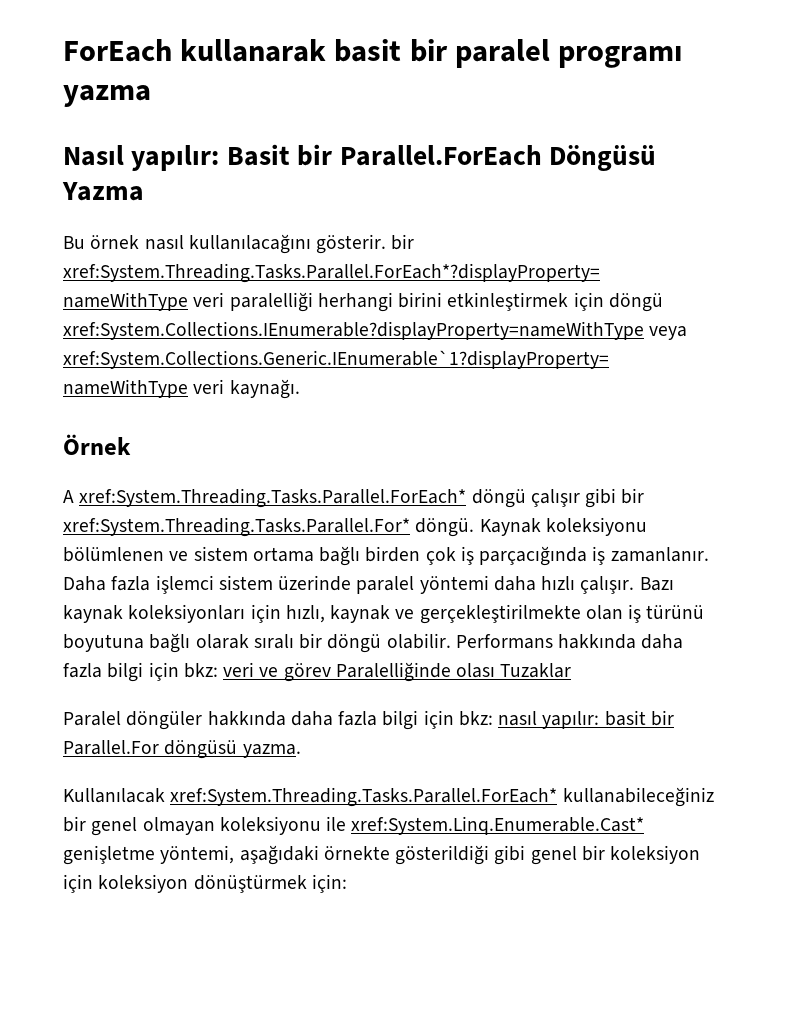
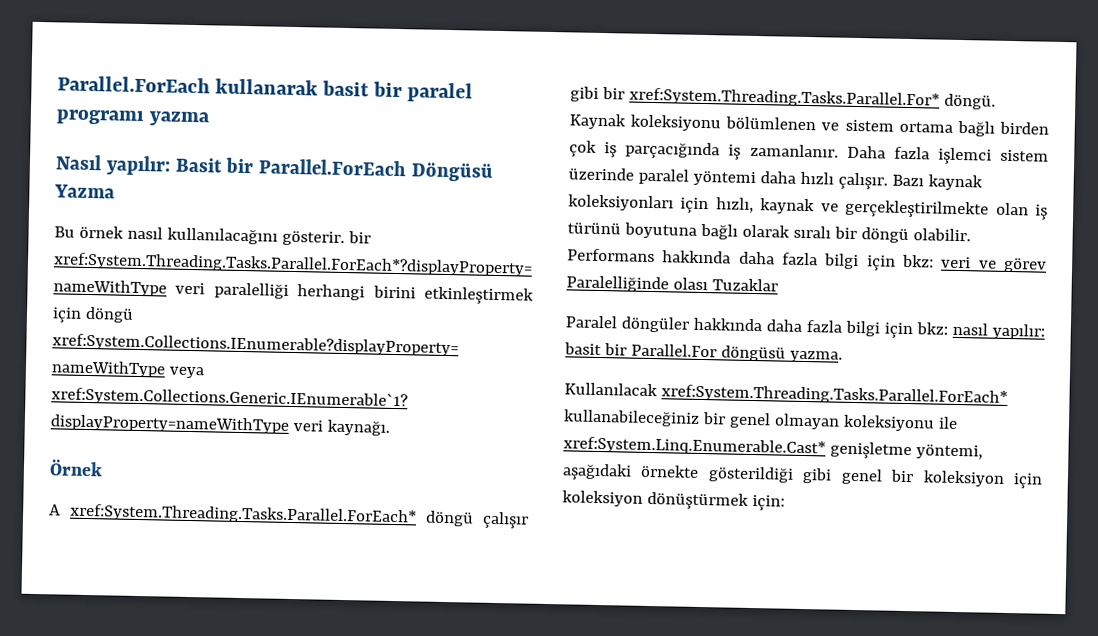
[63,39,172,62] ForEach -> [57,75,210,94] Parallel.ForEach

